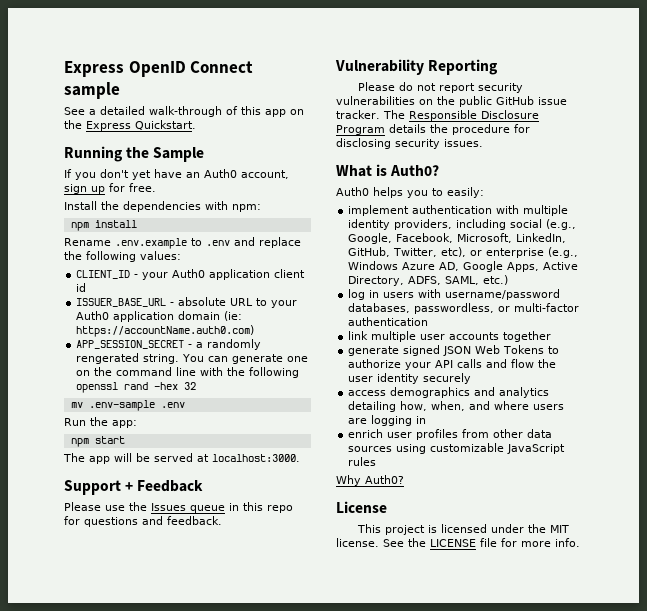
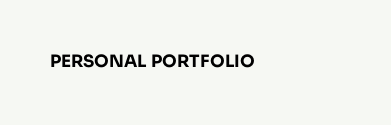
[64,61,254,77] [64,82,120,99] [64,106,304,117] [64,120,196,131] [64,146,205,162] [64,169,289,180] [64,183,156,194] [64,201,261,212] [70,220,137,231] [64,237,301,249] [64,251,181,262] [76,269,306,280] [76,283,87,292] [76,297,298,308] [76,311,243,322] [76,325,255,337] [76,339,262,350] [76,353,309,364] [76,367,300,378] [76,382,197,393] [70,400,185,411] [64,417,137,428] [70,436,125,447] [63,453,300,464] [64,480,204,495] [64,502,293,513] [64,516,222,527] [335,59,499,75] [357,82,523,93] [336,96,567,107] [336,110,539,121] [336,124,530,135] [336,138,483,149] [336,164,440,177] [336,187,484,198] [348,205,569,216] [348,219,577,230] [348,233,567,244] [348,247,579,258] [348,261,579,272] [348,275,509,286] [348,289,561,300] [348,303,580,314] [348,317,429,326] [348,331,552,342] [348,345,560,356] [348,359,557,370] [348,373,472,384] [348,387,550,398] [348,401,565,412] [348,415,427,426] [348,429,553,440] [348,443,566,454] [348,457,377,466] [336,475,404,486] [336,501,387,513] [356,524,569,535] [336,538,580,547] Express OpenID Connect sample // See a detailed walk-through of this app on the Express Quickstart. // Running the Sample // If you don't yet have an Auth0 account, sign up for free. // Install the dependencies with npm: // npm install // Rename .env.example to .env and replace the following values: // CLIENT_ID - your Auth0 application client id // ISSUER_BASE_URL - absolute URL to your Auth0 application domain (ie: https://accountName.auth0.com) // APP_SESSION_SECRET - a randomly rengerated string. You can generate one on the command line with the following openssl rand -hex 32 // mv .env-sample .env // Run the app: // npm start // The app will be served at localhost:3000. // Support + Feedback // Please use the Issues queue in this repo for questions and feedback. // Vulnerability Reporting // Please do not report security vulnerabilities on the public GitHub issue tracker. The Responsible Disclosure Program details the procedure for disclosing security issues. // What is Auth0? // Auth0 helps you to easily: // implement authentication with multiple identity providers, including social (e.g., Google, Facebook, Microsoft, LinkedIn, GitHub, Twitter, etc), or enterprise (e.g., Windows Azure AD, Google Apps, Active Directory, ADFS, SAML, etc.) // log in users with username/password databases, passwordless, or multi-factor authentication // link multiple user accounts together // generate signed JSON Web Tokens to authorize your API calls and flow the user identity securely // access demographics and analytics detailing how, when, and where users are logging in // enrich user profiles from other data sources using customizable JavaScript rules // Why Auth0? // License // This project is licensed under the MIT license. See the LICENSE file for more info. -> [50,54,255,68] PERSONAL PORTFOLIO

